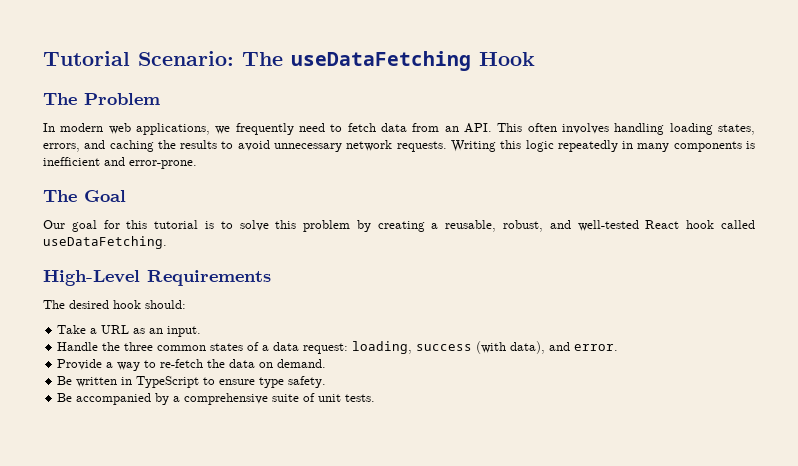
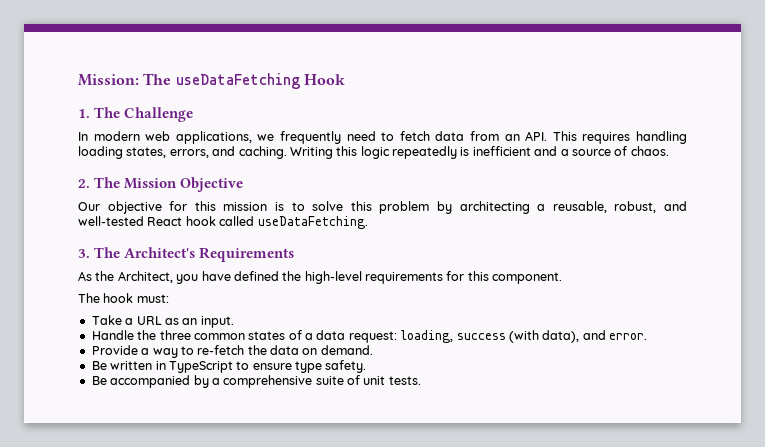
[43,51,234,66] Tutorial Scenario: -> [78,74,139,86] Mission:
[43,93,160,105] The Problem -> [78,107,194,122] 1. The Challenge
[527,123,609,134] often involves -> [582,132,631,144] requires
[109,140,755,152] [43,157,197,169] [43,190,126,202] caching the results to avoid unnecessary network requests. Writing this logic repeatedly in many components is inefficient and error-prone. // The Goal -> [238,146,669,159] [78,177,244,192] caching. Writing this logic repeatedly is inefficient and a source of chaos. // 2. The Mission Objective
[71,220,199,232] goal for this tutorial -> [107,201,268,214] objective for this mission
[377,221,425,232] creating -> [459,201,530,214] architecting
[43,270,271,286] [43,300,186,309] High-Level Requirements // The desired hook should: -> [78,247,295,262] [78,271,563,284] [78,293,169,303] 3. The Architect's Requirements // As the Architect, you have defined the high-level requirements for this component. // The hook must:

